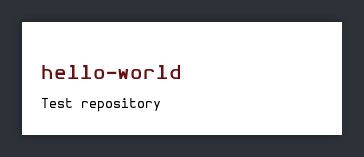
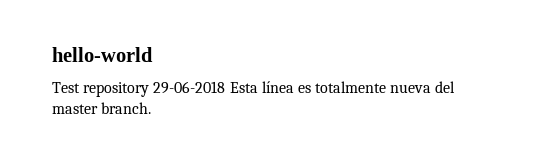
(161, 105) none -> [153,81,456,94] [52,102,152,114] 29-06-2018 Esta línea es totalmente nueva del master branch.

